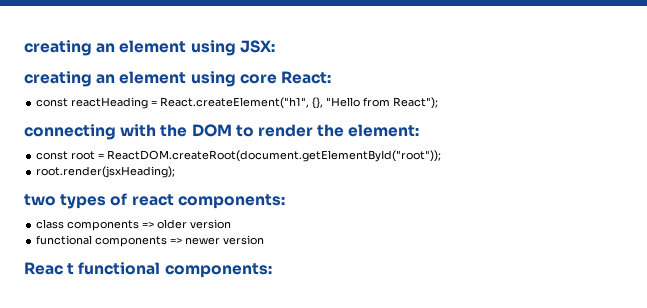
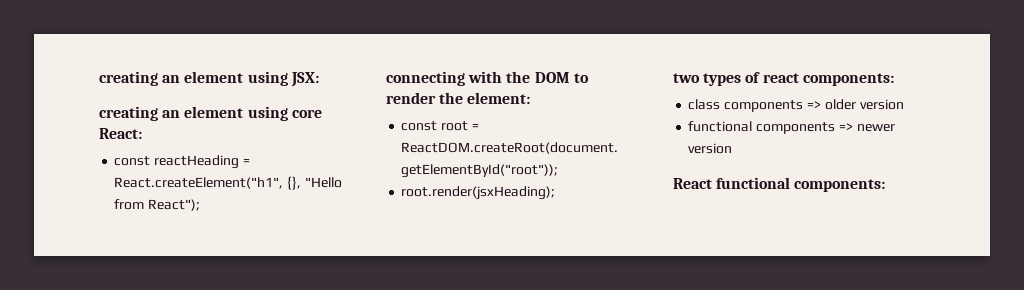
[24,262,75,275] Reac t -> [673,178,712,189] React

